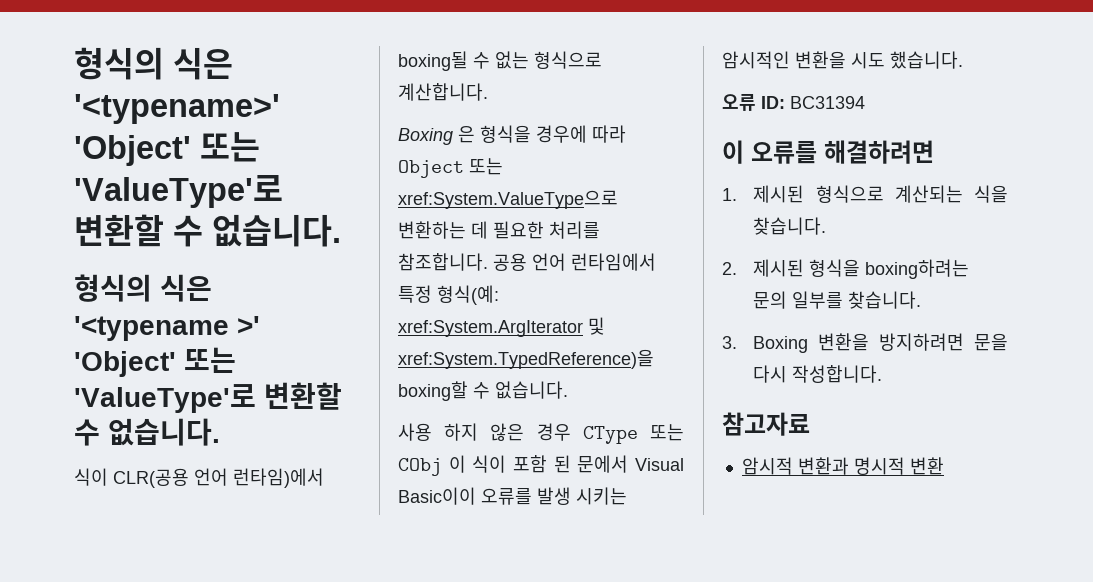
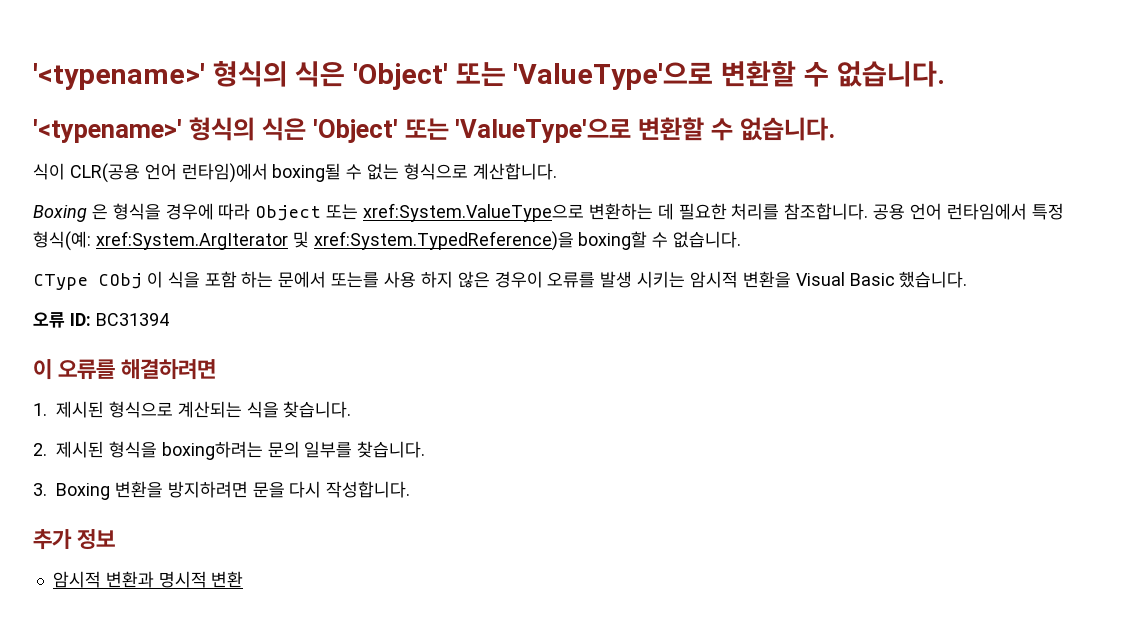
[74,47,233,80] [74,94,280,124] [74,132,260,166] [74,175,283,208] [74,214,341,247] [74,274,212,302] [74,316,260,341] [74,347,236,377] [74,384,256,413] 형식의 식은 '<typename>' 'Object' 또는 'ValueType'로 변환할 수 없습니다. // 형식의 식은 '<typename >' 'Object' 또는 'ValueType'로 -> [33,61,945,90] [33,117,632,143] '<typename>' 형식의 식은 'Object' 또는 'ValueType'으로 변환할 수 없습니다. // '<typename>' 형식의 식은 'Object' 또는 'ValueType'으로
[398,423,684,444] [398,455,684,476] [398,487,627,505] [722,51,885,69] 사용 하지 않은 경우 CType 또는 CObj 이 식이 포함 된 문에서 Visual Basic이이 오류를 발생 시키는 암시적인 변환을 시도 -> [33,271,895,290] CType CObj 이 식을 포함 하는 문에서 또는를 사용 하지 않은 경우이 오류를 발생 시키는 암시적 변환을 Visual Basic
[722,412,810,436] 참고자료 -> [33,529,116,550] 추가 정보

